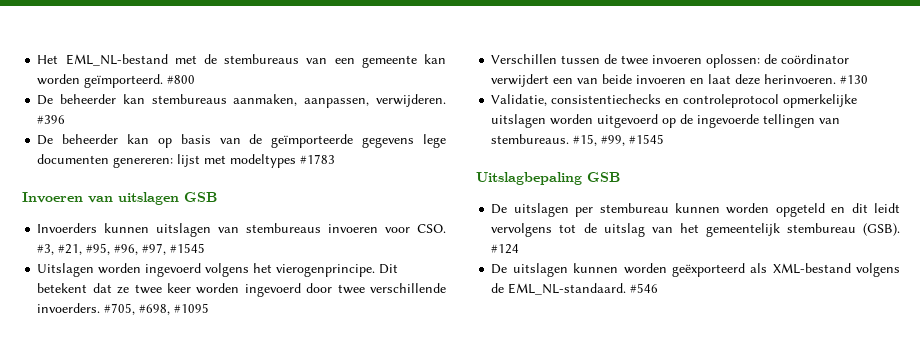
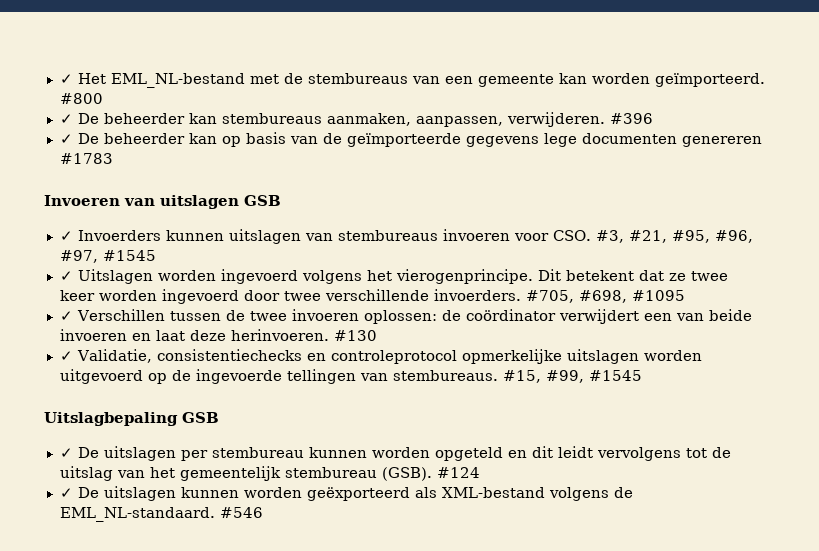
(37, 59) none -> [59,74,73,84] ✓
(196, 79) none -> [59,114,73,124] ✓
(66, 119) none -> [59,134,73,144] ✓
[113,154,297,168] genereren: lijst met modeltypes -> [681,136,762,147] genereren
(217, 197) none -> [59,231,73,241] ✓
(206, 248) none -> [59,271,73,281] ✓
(210, 308) none -> [59,311,73,321] ✓
(869, 79) none -> [59,351,73,361] ✓
(620, 177) none -> [59,448,73,458] ✓
(520, 249) none -> [59,488,73,498] ✓

